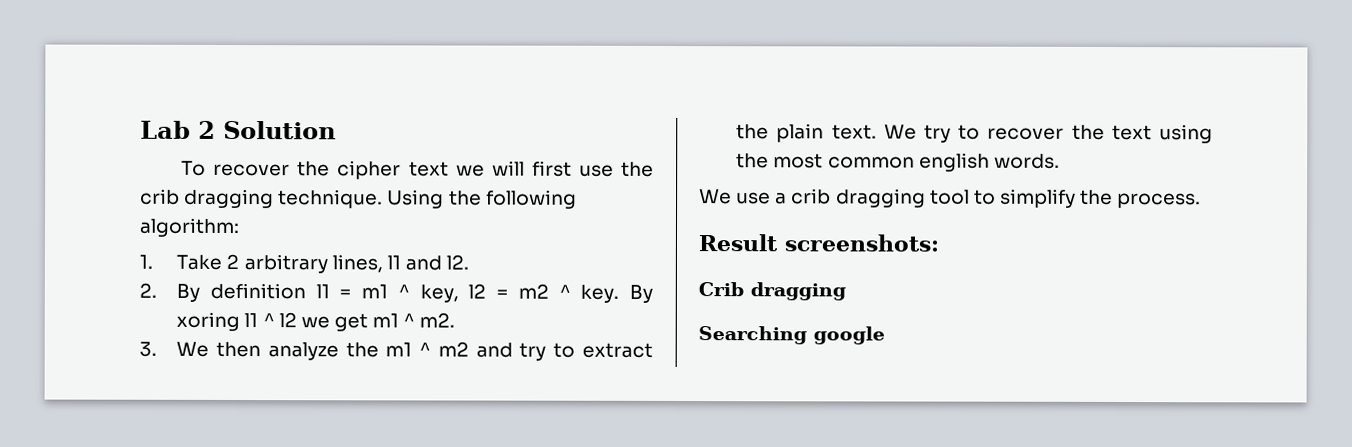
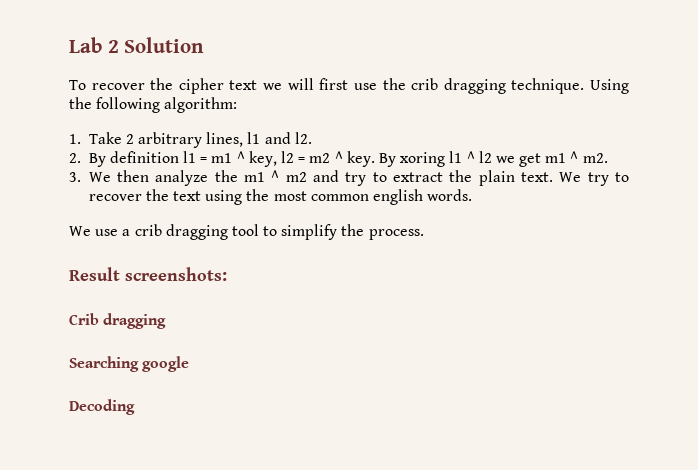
(885, 335) none -> [69,399,135,415] // Decoding

